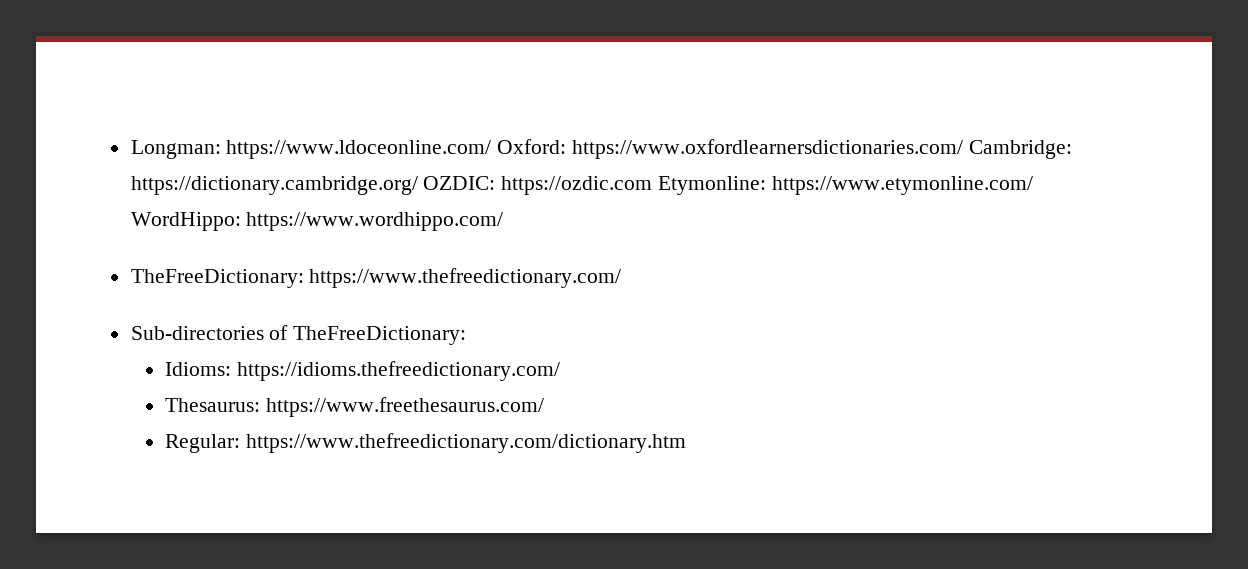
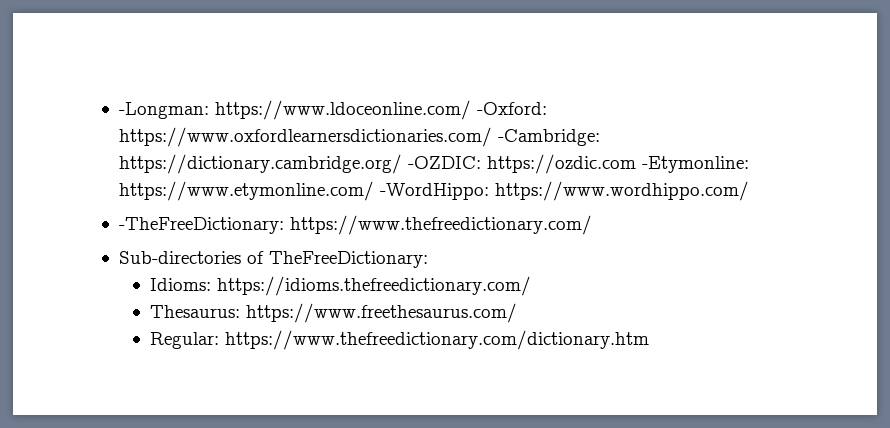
[130,139,1072,159] [130,176,1033,195] [130,212,241,231] Longman: https://www.ldoceonline.com/ Oxford: https://www.oxfordlearnersdictionaries.com/ Cambridge: https://dictionary.cambridge.org/ OZDIC: https://ozdic.com Etymonline: https://www.etymonline.com/ WordHippo: -> [118,100,547,120] [118,127,600,147] [118,154,749,174] [118,181,489,201] -Longman: https://www.ldoceonline.com/ -Oxford: https://www.oxfordlearnersdictionaries.com/ -Cambridge: https://dictionary.cambridge.org/ -OZDIC: https://ozdic.com -Etymonline: https://www.etymonline.com/ -WordHippo:
[130,269,304,288] TheFreeDictionary: -> [118,217,284,234] -TheFreeDictionary:

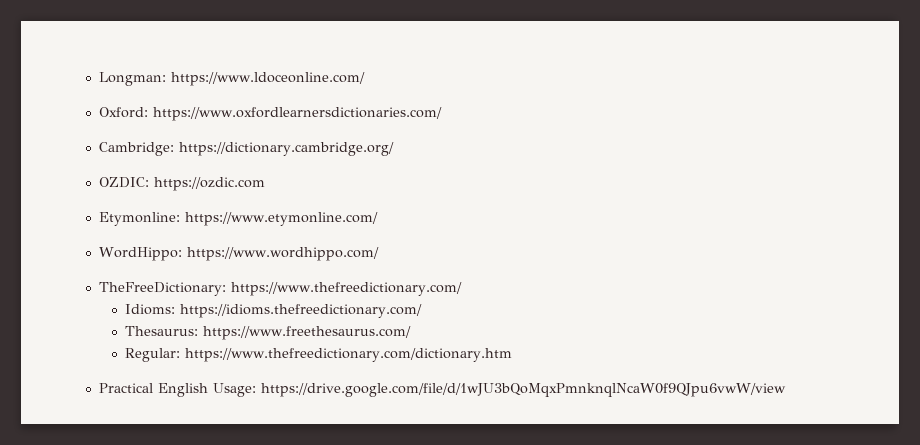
[118,102,209,119] -Longman: -> [98,72,166,86] Longman:
[476,102,547,115] -Oxford: -> [98,107,148,118] // Oxford:
[497,129,600,146] -Cambridge: -> [98,142,174,156] // Cambridge:
[407,156,481,169] -OZDIC: -> [98,177,149,188] // OZDIC:
[641,156,749,173] -Etymonline: -> [98,212,180,226] // Etymonline:
[379,183,489,200] -WordHippo: -> [98,247,182,261] // WordHippo:
[118,217,284,234] -TheFreeDictionary: -> [98,282,226,296] TheFreeDictionary:
[118,251,428,268] // Sub-directories of TheFreeDictionary: -> (462, 289) none
(649, 340) none -> [98,383,786,397] // Practical English Usage: https://drive.google.com/file/d/1wJU3bQoMqxPmnknqlNcaW0f9QJpu6vwW/view

